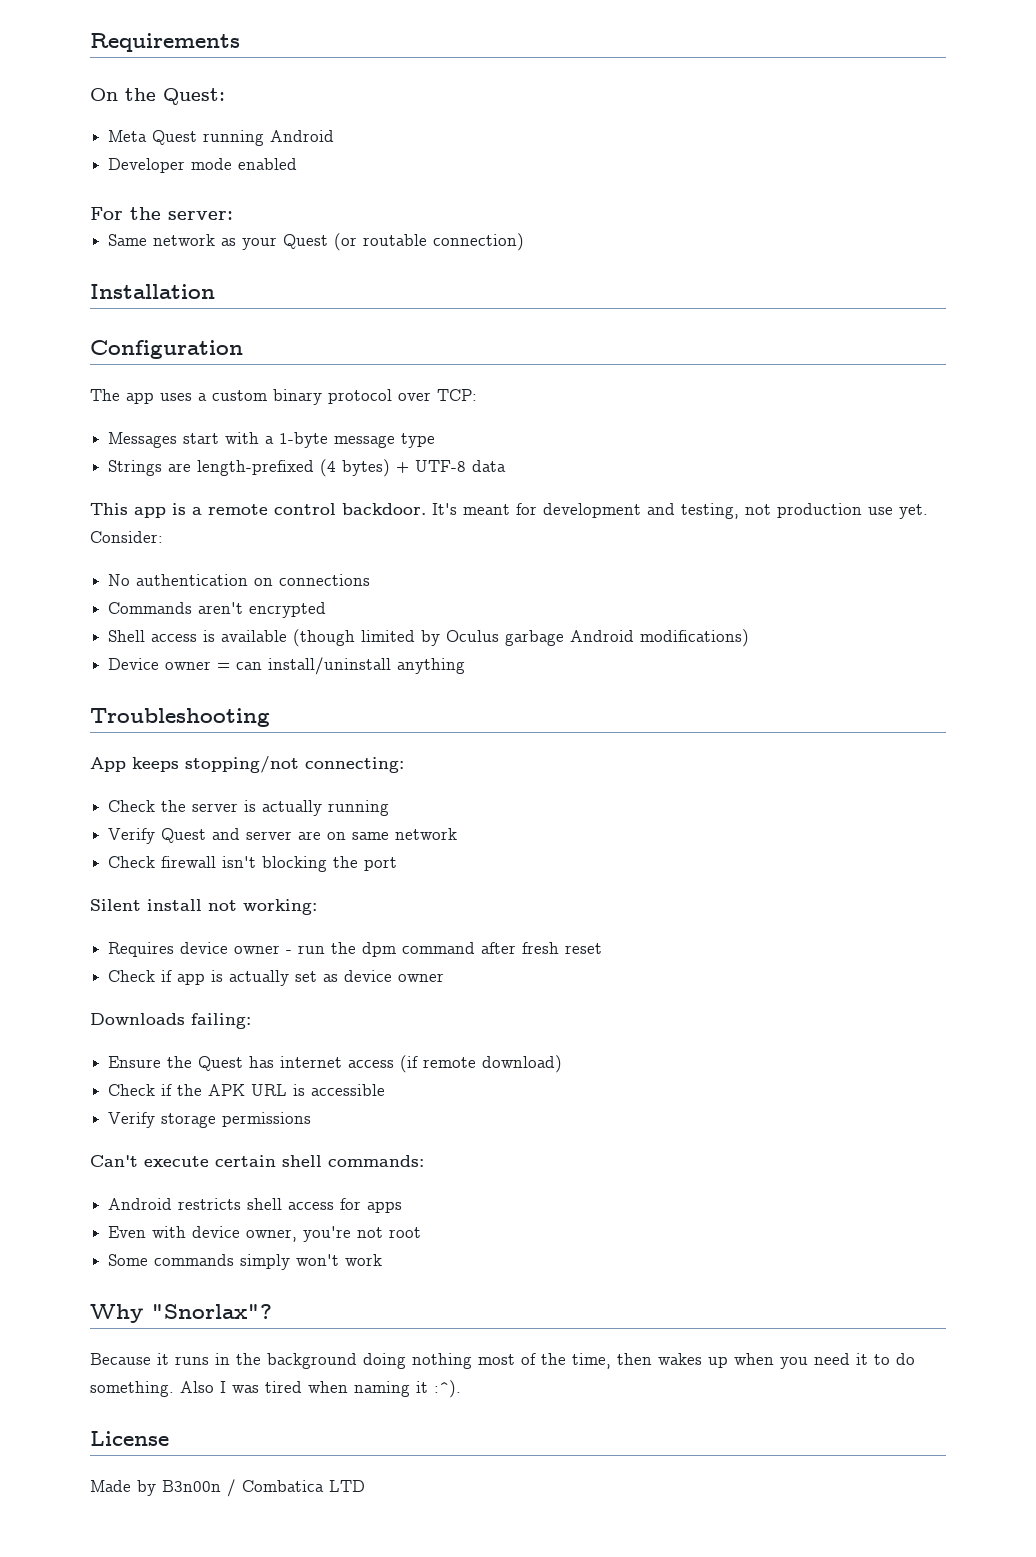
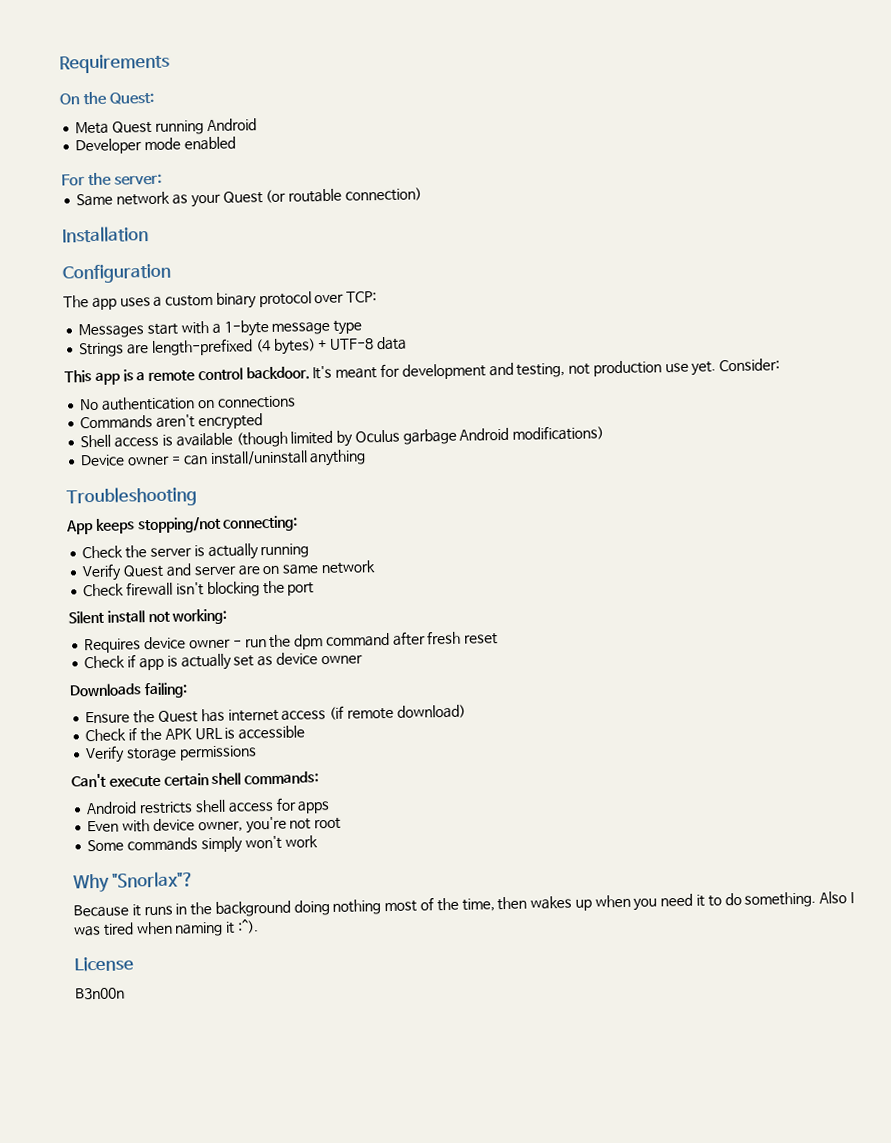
[90,1479,365,1497] Made by B3n00n / Combatica LTD -> [75,987,125,1000] B3n00n

